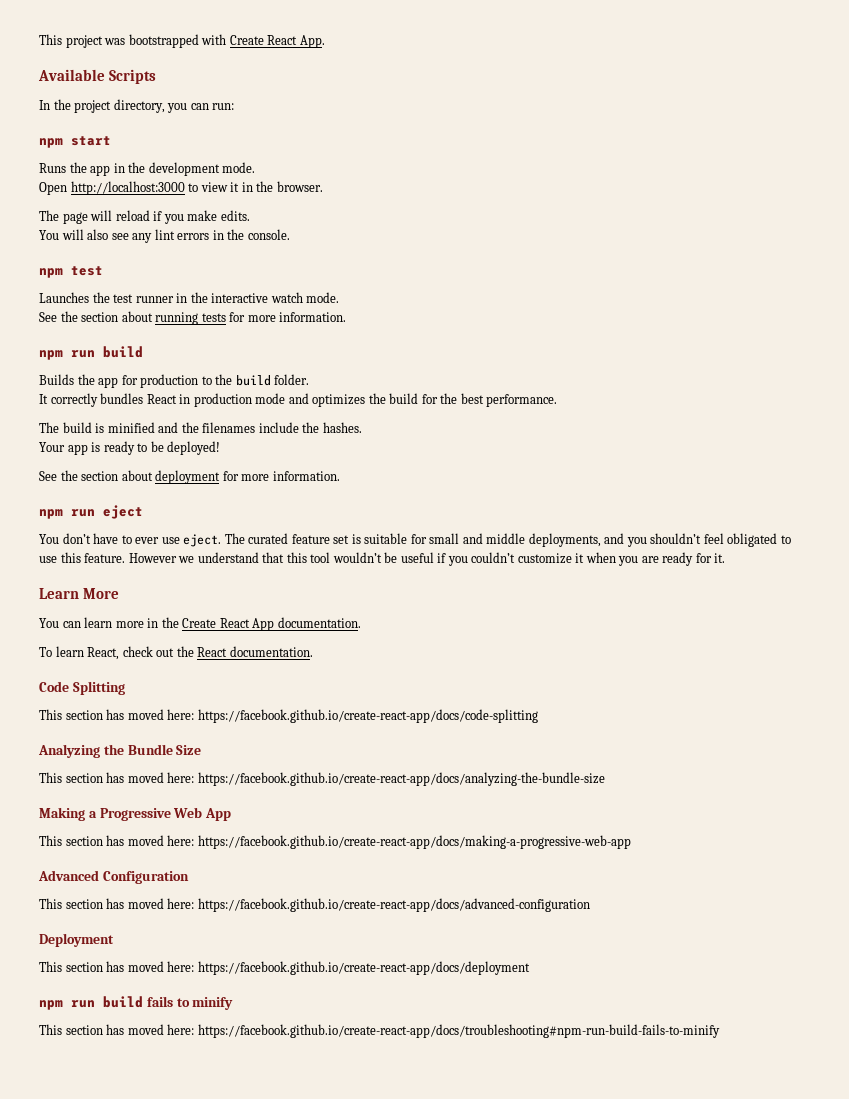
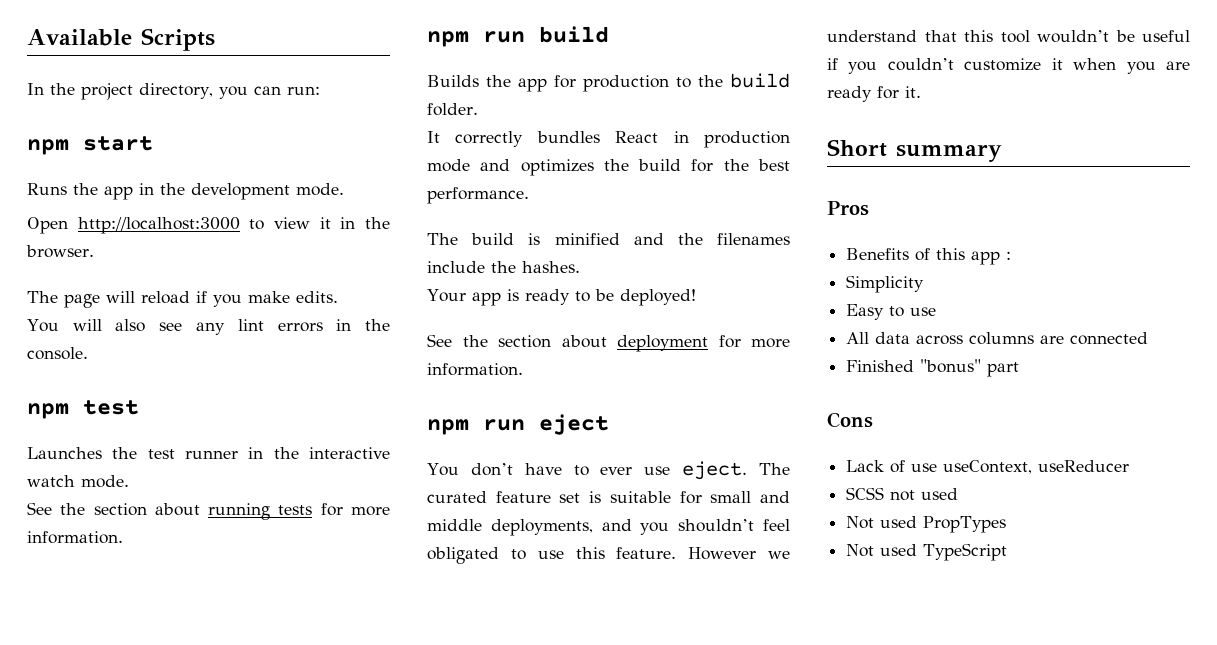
[39,34,325,48] This project was bootstrapped with Create React App. // -> (27, 37) none
[39,588,120,599] [39,617,361,631] [39,646,313,660] [39,681,125,695] [39,709,538,723] [38,744,202,758] [39,772,605,786] [39,807,232,821] [39,835,631,849] [38,870,189,884] [39,898,590,912] [39,933,114,947] [39,961,530,975] [39,996,234,1010] [39,1024,720,1038] Learn More // You can learn more in the Create React App documentation. // To learn React, check out the React documentation. // Code Splitting // This section has moved here: https://facebook.github.io/create-react-app/docs/code-splitting // Analyzing the Bundle Size // This section has moved here: https://facebook.github.io/create-react-app/docs/analyzing-the-bundle-size // Making a Progressive Web App // This section has moved here: https://facebook.github.io/create-react-app/docs/making-a-progressive-web-app // Advanced Configuration // This section has moved here: https://facebook.github.io/create-react-app/docs/advanced-configuration // Deployment // This section has moved here: https://facebook.github.io/create-react-app/docs/deployment // npm run build fails to minify // This section has moved here: https://facebook.github.io/create-react-app/docs/troubleshooting#npm-run-build-fails-to-minify -> [827,139,1002,162] [827,201,869,216] [846,248,1012,265] [846,275,925,293] [846,304,937,320] [846,332,1149,345] [846,359,1020,377] [827,412,873,428] [846,460,1130,474] [846,487,959,501] [846,516,1007,533] [846,543,1008,561] Short summary // Pros // Benefits of this app : // Simplicity // Easy to use // All data across columns are connected // Finished "bonus" part // Cons // Lack of use useContext, useReducer // SCSS not used // Not used PropTypes // Not used TypeScript

